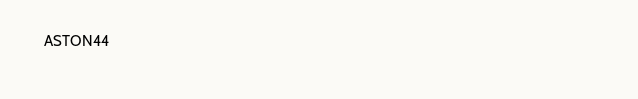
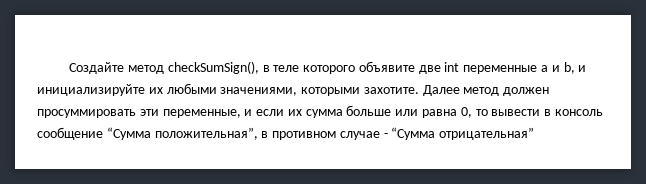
[44,35,109,46] ASTON44 -> [69,61,587,74] [37,83,550,96] [37,105,603,118] [37,127,535,140] Создайте метод checkSumSign(), в теле которого объявите две int переменные a и b, и инициализируйте их любыми значениями, которыми захотите. Далее метод должен просуммировать эти переменные, и если их сумма больше или равна 0, то вывести в консоль сообщение “Сумма положительная”, в противном случае - “Сумма отрицательная”

